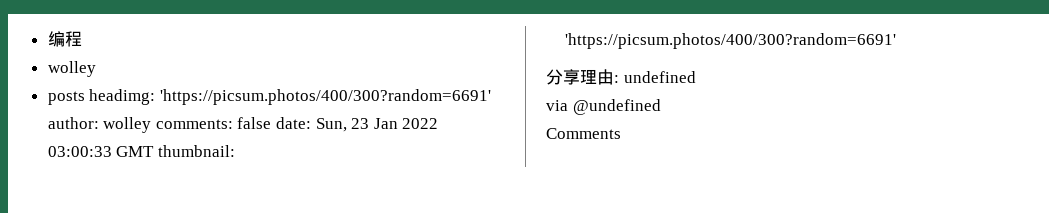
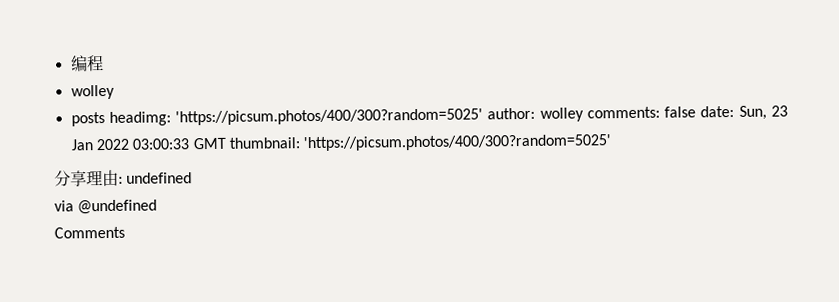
[159,89,491,105] 'https://picsum.photos/400/300?random=6691' -> [175,108,484,126] 'https://picsum.photos/400/300?random=5025'
[564,33,896,49] 'https://picsum.photos/400/300?random=6691' -> [303,134,612,152] 'https://picsum.photos/400/300?random=5025'

